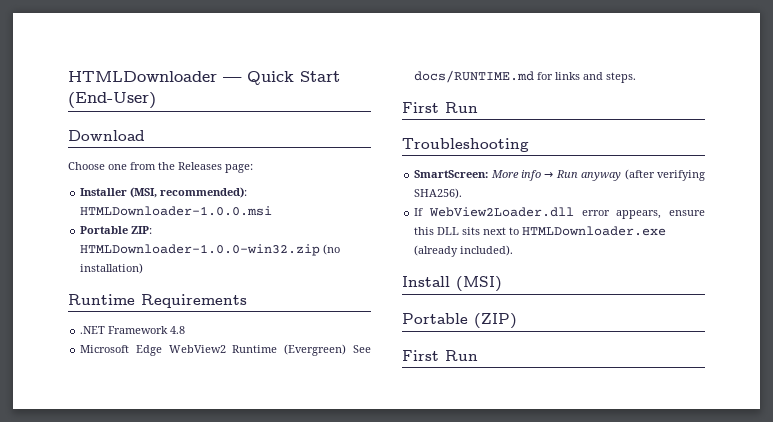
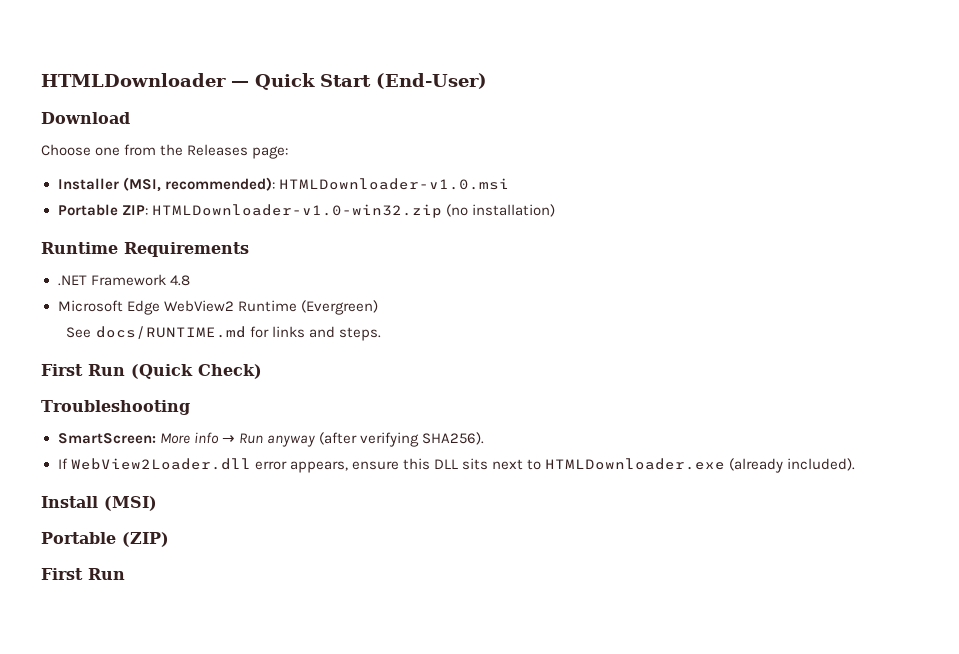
[80,206,273,216] HTMLDownloader-1.0.0.msi -> [278,178,509,190] HTMLDownloader-v1.0.msi
[80,244,321,256] HTMLDownloader-1.0.0-win32.zip -> [151,204,442,218] HTMLDownloader-v1.0-win32.zip
(347, 350) none -> (378, 307) //
(478, 107) none -> [131,364,262,379] (Quick Check)

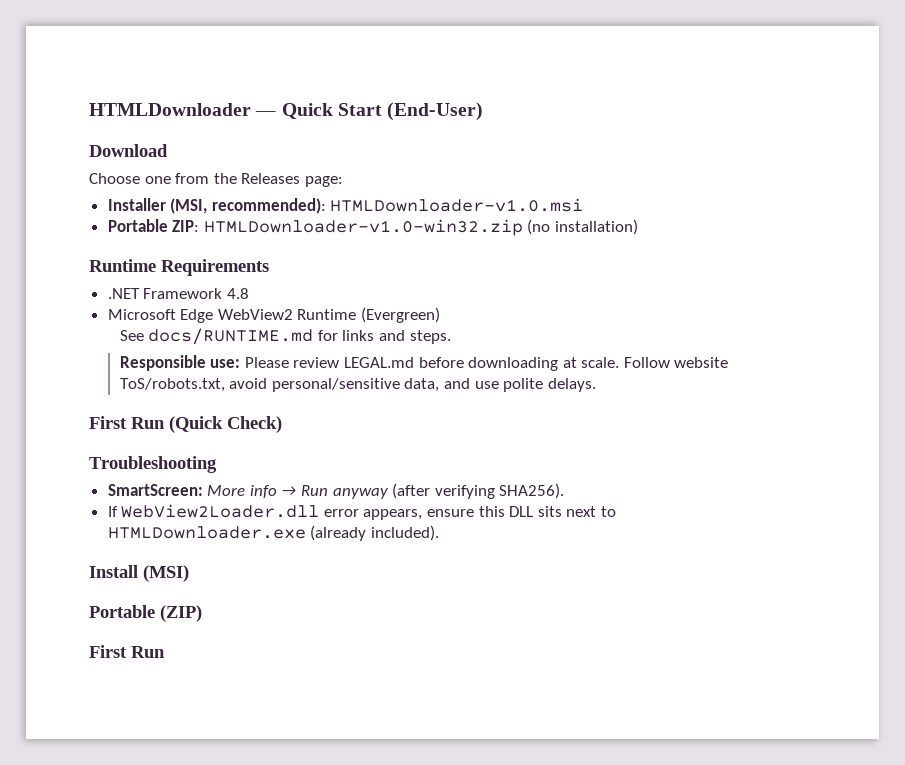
(381, 334) none -> [119,355,729,371] [119,378,596,392] // Responsible use: Please review LEGAL.md before downloading at scale. Follow website ToS/robots.txt, avoid personal/sensitive data, and use polite delays.

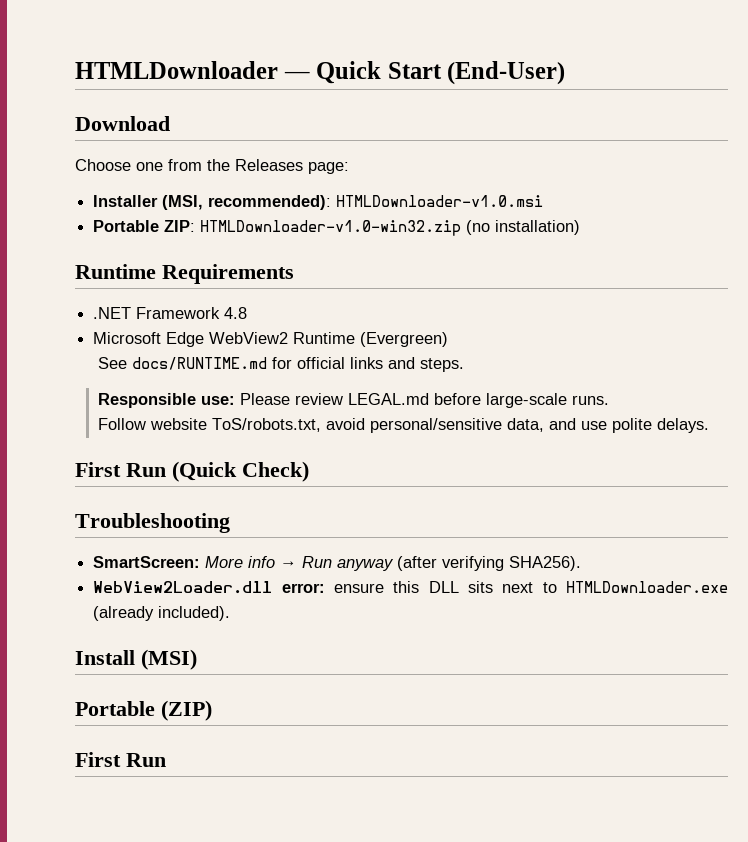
(338, 335) none -> [296,357,345,369] official
[468,357,620,371] downloading at scale. -> [485,393,609,408] large-scale runs. //
[107,504,423,520] If WebView2Loader.dll error appears, -> [93,581,325,594] WebView2Loader.dll error:

